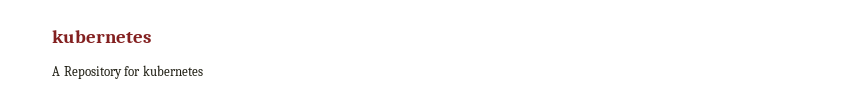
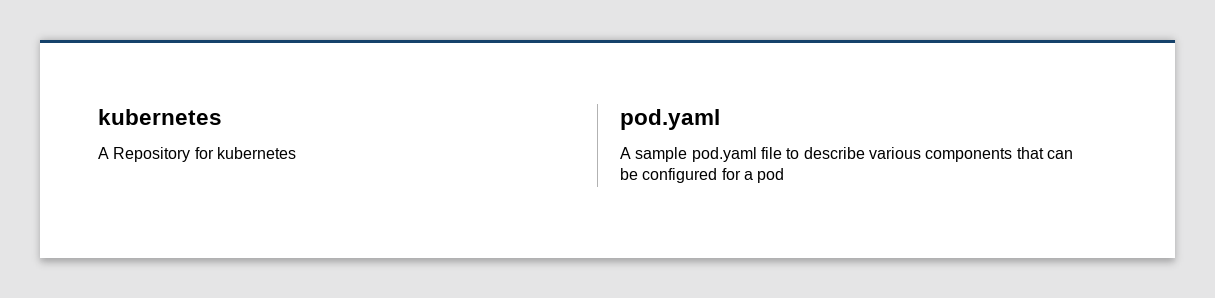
(203, 70) none -> [620,109,720,130] [620,147,1073,162] [620,168,785,183] // pod.yaml // A sample pod.yaml file to describe various components that can be configured for a pod

